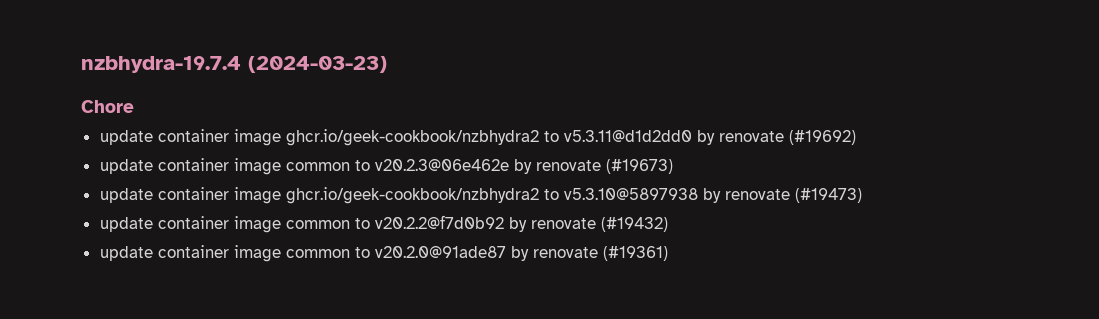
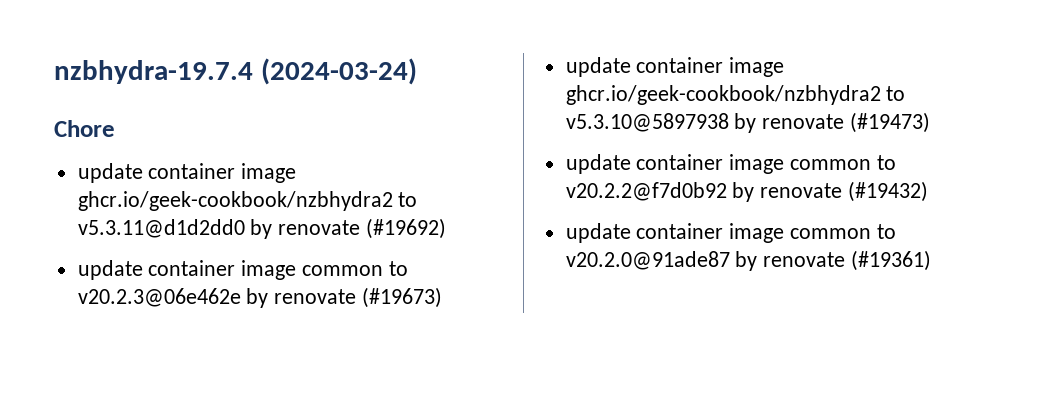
[248,56,387,73] (2024-03-23) -> [260,58,417,85] (2024-03-24)

